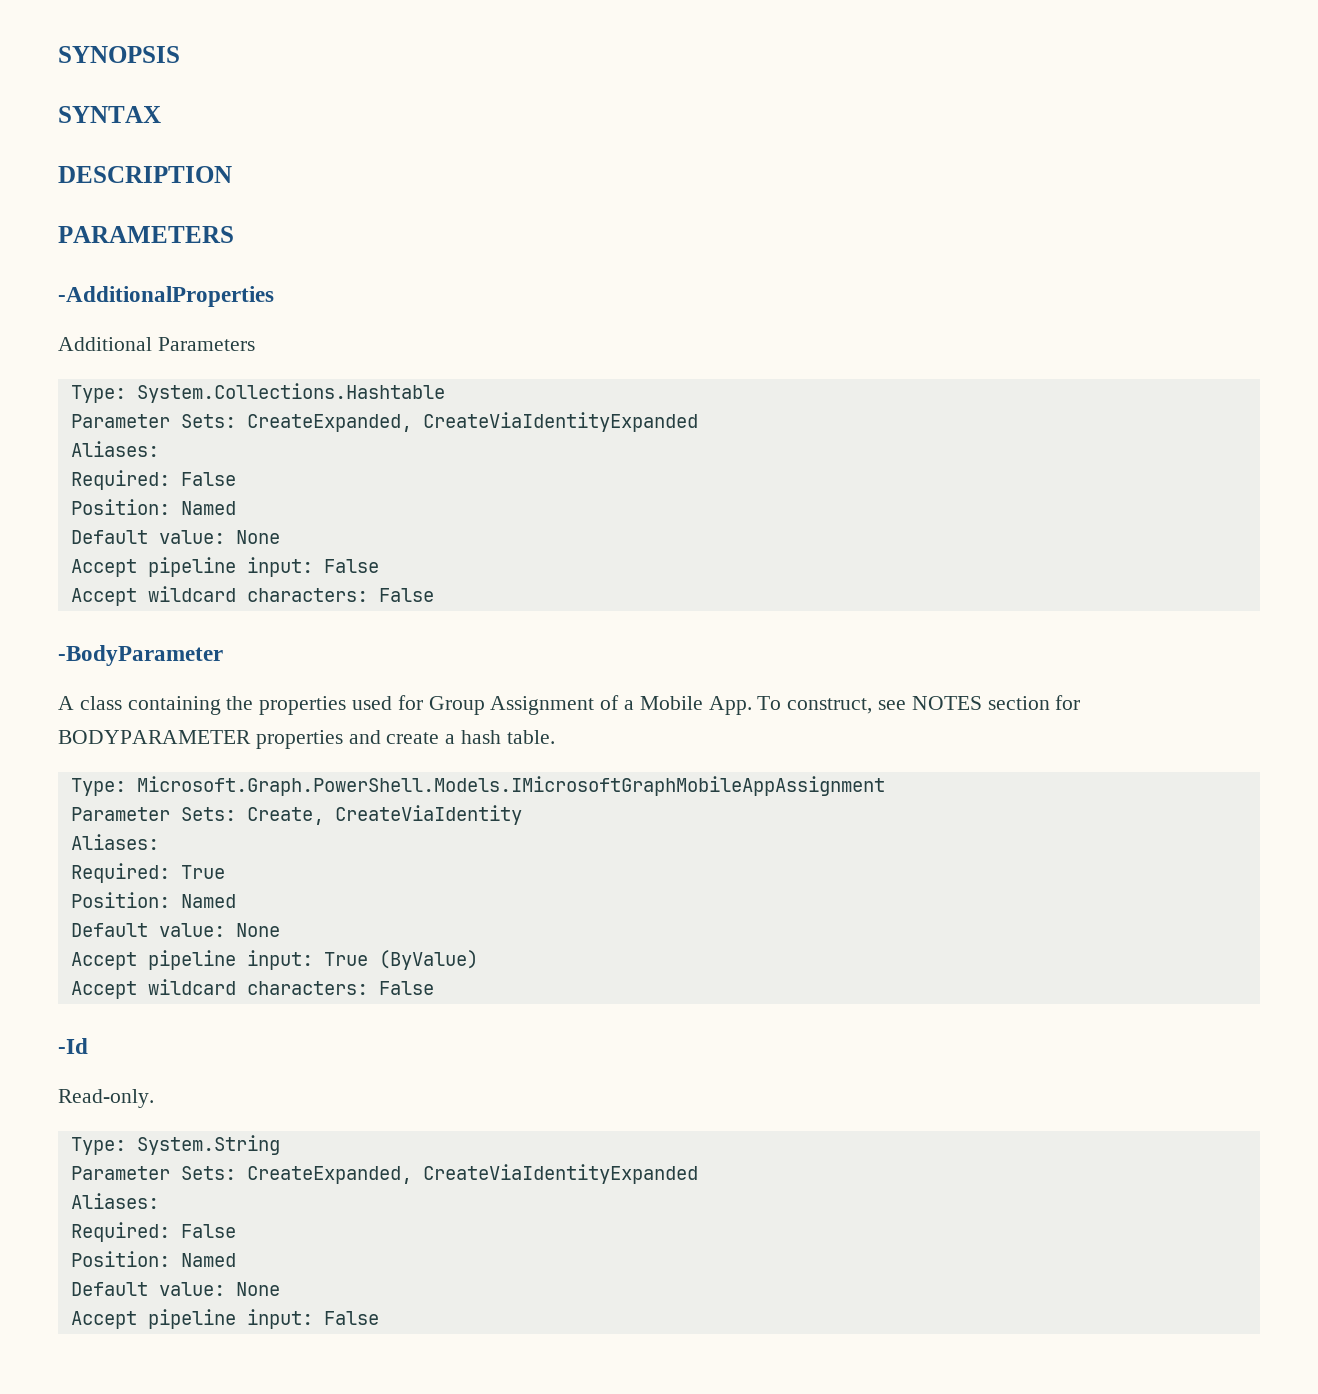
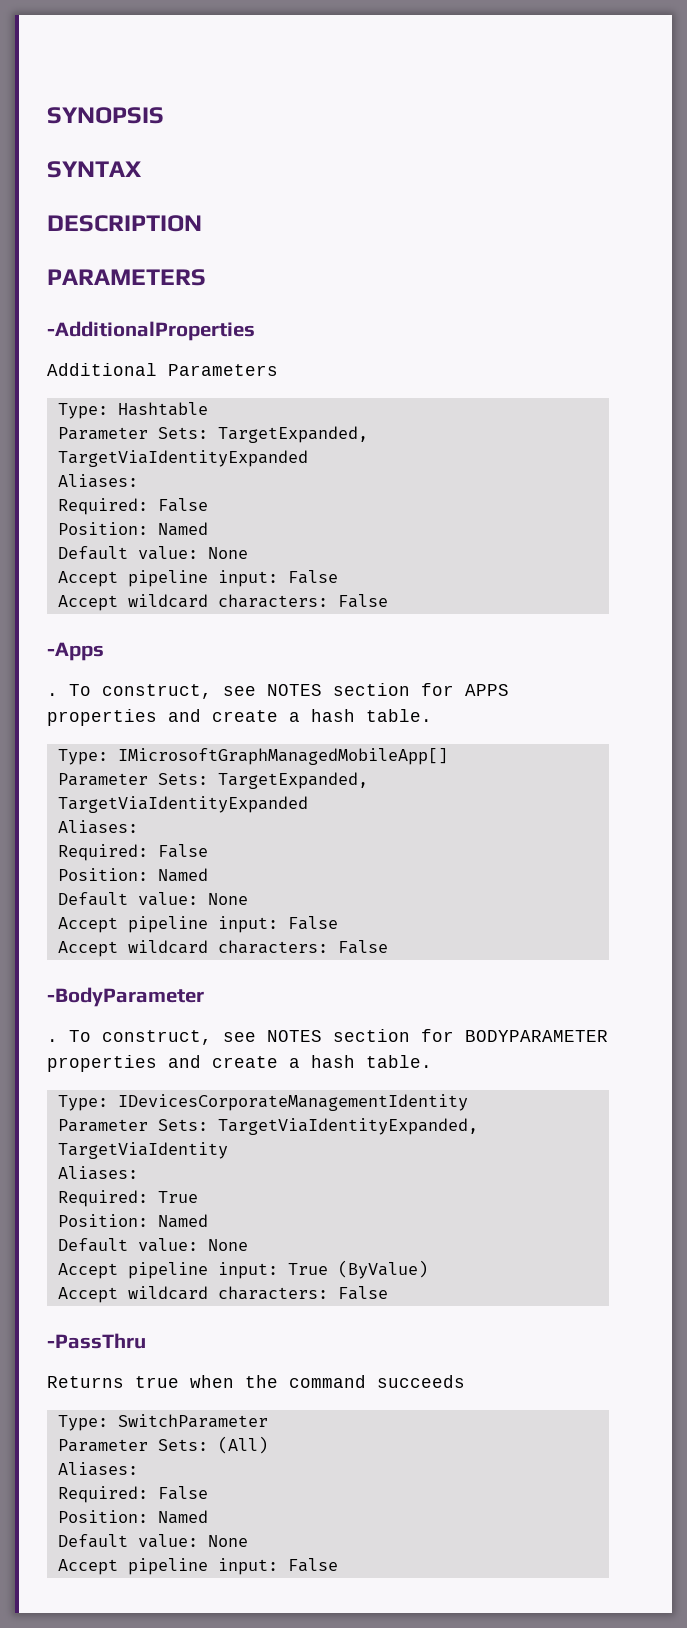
[136,383,445,403] [70,412,698,432] System.Collections.Hashtable // Parameter Sets: CreateExpanded, CreateViaIdentityExpanded -> [117,402,208,416] [57,426,368,443] [57,450,308,467] [57,474,138,488] [57,498,208,515] [57,522,208,536] [57,546,248,560] [57,570,338,587] [57,594,388,611] [47,642,104,661] [47,683,509,699] [47,709,432,726] [57,748,448,765] [57,772,368,789] [57,796,308,813] Hashtable // Parameter Sets: TargetExpanded, TargetViaIdentityExpanded // Aliases: // Required: False // Position: Named // Default value: None // Accept pipeline input: False // Accept wildcard characters: False // -Apps // . To construct, see NOTES section for APPS properties and create a hash table. // Type: IMicrosoftGraphManagedMobileApp[] // Parameter Sets: TargetExpanded, TargetViaIdentityExpanded
[58,695,752,715] A class containing the properties used for Group Assignment of a Mobile App. -> [47,1039,58,1042] .
[136,776,885,796] [70,805,522,825] Microsoft.Graph.PowerShell.Models.IMicrosoftGraphMobileAppAssignment // Parameter Sets: Create, CreateViaIdentity -> [117,1094,468,1111] [57,1118,478,1135] [57,1142,228,1159] IDevicesCorporateManagementIdentity // Parameter Sets: TargetViaIdentityExpanded, TargetViaIdentity
[58,1038,88,1054] [58,1089,154,1108] [70,1135,280,1155] [70,1164,698,1184] -Id // Read-only. // Type: System.String // Parameter Sets: CreateExpanded, CreateViaIdentityExpanded -> [47,1333,146,1349] [47,1375,465,1388] [57,1414,268,1431] [57,1436,268,1454] -PassThru // Returns true when the command succeeds // Type: SwitchParameter // Parameter Sets: (All)

